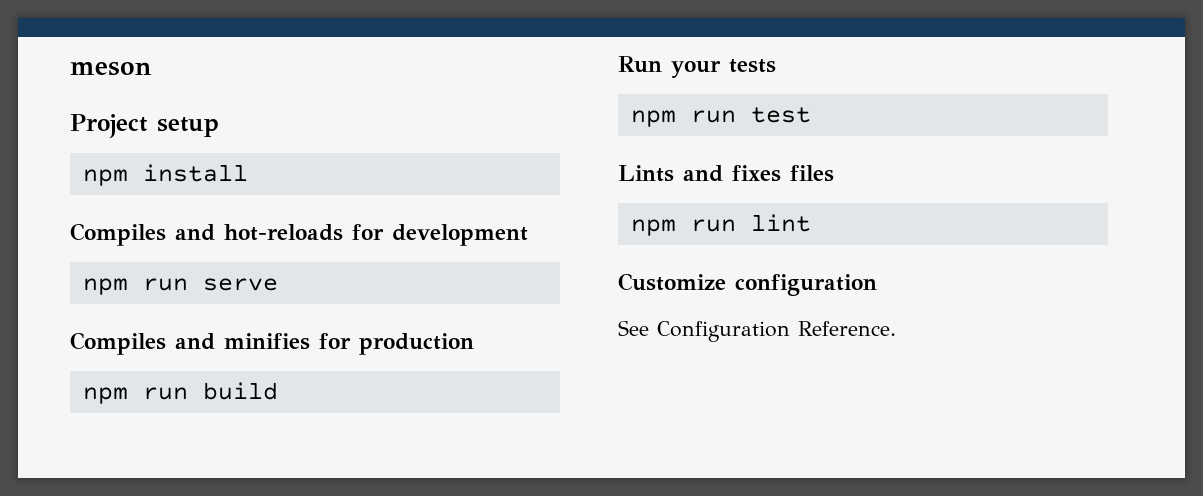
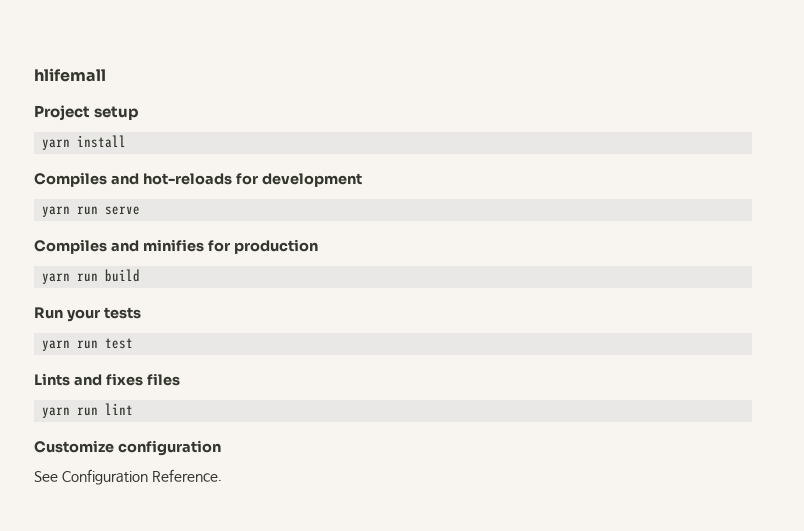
[70,62,152,76] meson -> [34,68,106,82] hlifemall
[82,169,128,186] npm -> [42,139,71,150] yarn
[82,278,128,295] npm -> [42,206,71,217] yarn
[82,387,128,404] npm -> [42,273,71,284] yarn
[630,110,676,127] npm -> [42,340,71,351] yarn
[630,219,676,236] npm -> [42,407,71,418] yarn

